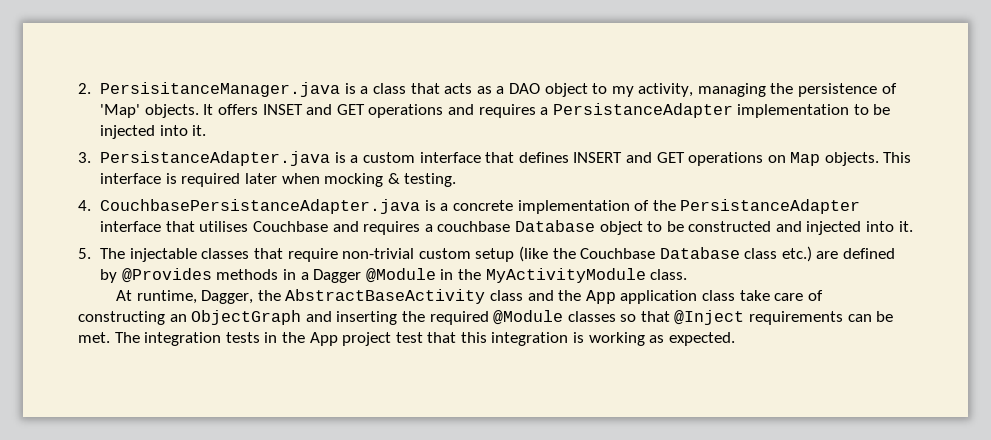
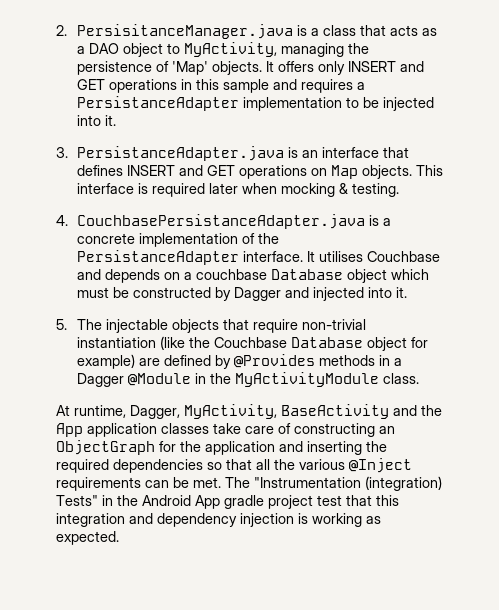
[611,83,694,97] my activity, -> [183,42,277,57] MyActivity,
[262,104,444,118] INSET and GET operations -> [317,61,424,75] [76,79,269,93] only INSERT and GET operations in this sample
[350,152,415,163] a custom -> [301,150,318,158] an
[100,221,195,232] interface that -> [242,251,315,262] interface. It
[363,221,421,235] requires -> [104,269,180,283] depends on
[647,221,772,232] to be constructed -> [390,269,429,280] [76,287,281,301] which must be constructed by Dagger
[201,248,250,259] classes -> [171,319,219,333] objects
[418,248,515,262] custom setup -> [76,337,156,348] instantiation
[744,246,812,262] class etc.) -> [366,337,428,351] [76,354,135,369] object for example)
[257,289,524,304] the AbstractBaseActivity class -> [184,404,389,419] MyActivity, BaseActivity
[702,290,736,301] class -> [161,423,209,434] classes
(302, 317) none -> [159,441,275,455] for the application
[493,310,670,325] @Module classes so that -> [113,459,345,473] dependencies so that all the various
[144,332,338,346] integration tests in the App -> [254,476,442,491] [56,495,264,509] "Instrumentation (integration) Tests" in the Android App gradle
(569, 339) none -> [129,513,294,527] and dependency injection

